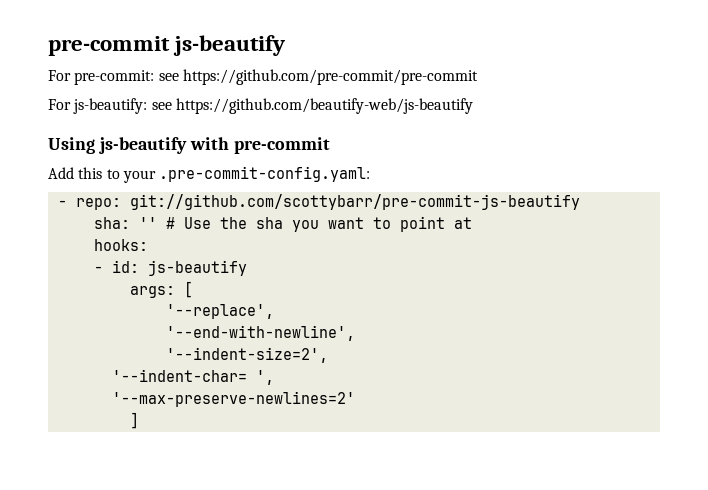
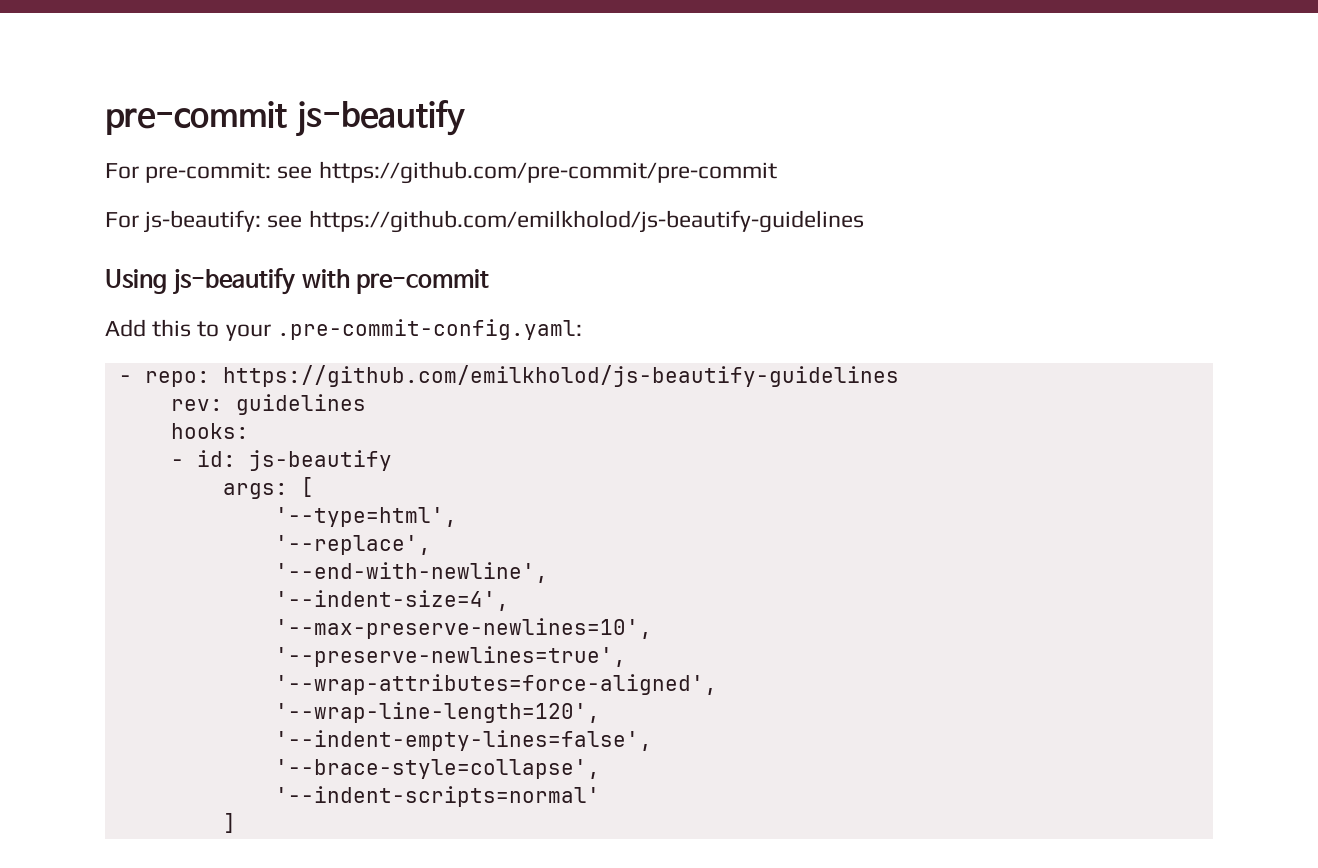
[175,98,473,114] https://github.com/beautify-web/js-beautify -> [308,210,864,233] https://github.com/emilkholod/js-beautify-guidelines
[129,194,580,210] [93,216,472,232] git://github.com/scottybarr/pre-commit-js-beautify // sha: '' # Use the sha you want to point at -> [222,365,899,387] [170,394,366,415] https://github.com/emilkholod/js-beautify-guidelines // rev: guidelines
(193, 289) none -> [274,507,457,527] // '--type=html',
[165,347,328,363] [111,369,274,385] [111,391,355,407] '--indent-size=2', // '--indent-char= ', // '--max-preserve-newlines=2' -> [274,590,509,611] [274,618,652,639] [274,646,626,667] [274,674,717,695] [274,702,600,723] [274,730,652,751] [274,759,600,779] [274,786,600,807] '--indent-size=4', // '--max-preserve-newlines=10', // '--preserve-newlines=true', // '--wrap-attributes=force-aligned', // '--wrap-line-length=120', // '--indent-empty-lines=false', // '--brace-style=collapse', // '--indent-scripts=normal'

